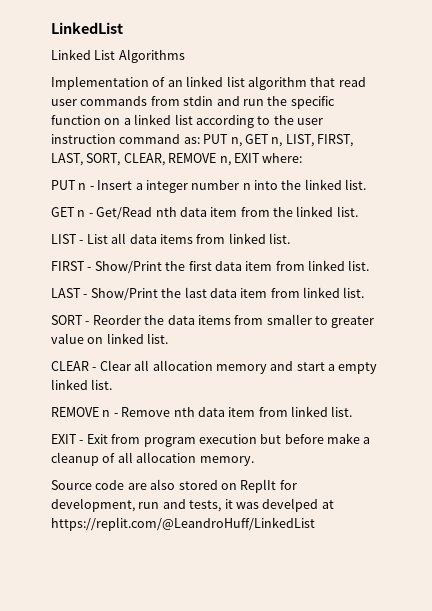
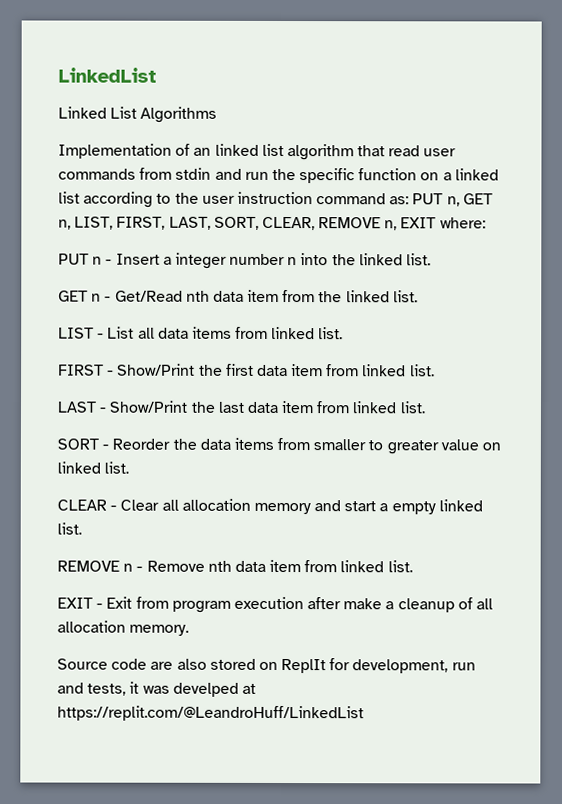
[260,434,324,444] but before -> [307,597,342,610] after

